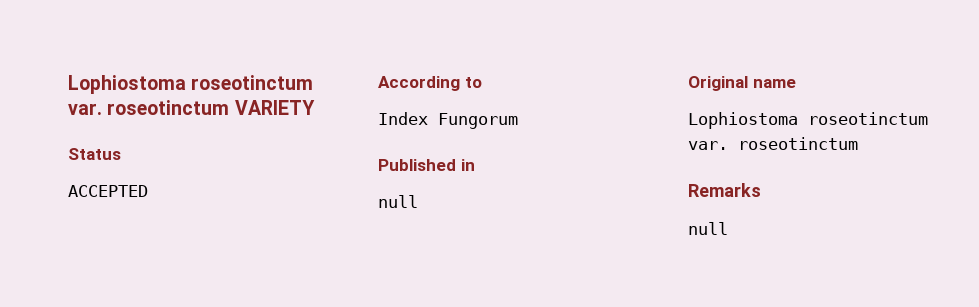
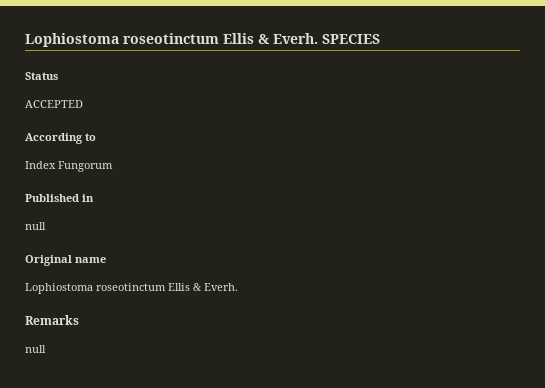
[68,75,314,94] [68,100,315,115] Lophiostoma roseotinctum var. roseotinctum VARIETY -> [25,33,380,47] Lophiostoma roseotinctum Ellis & Everh. SPECIES
[688,137,858,150] var. roseotinctum -> [168,283,238,291] Ellis & Everh.

